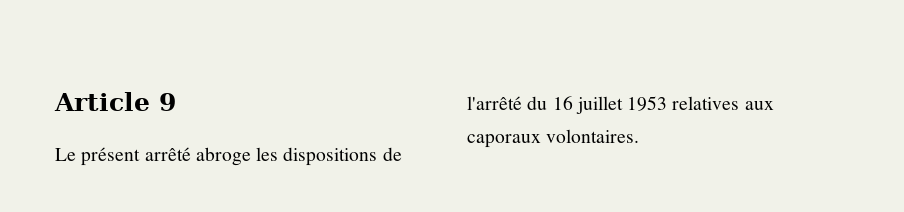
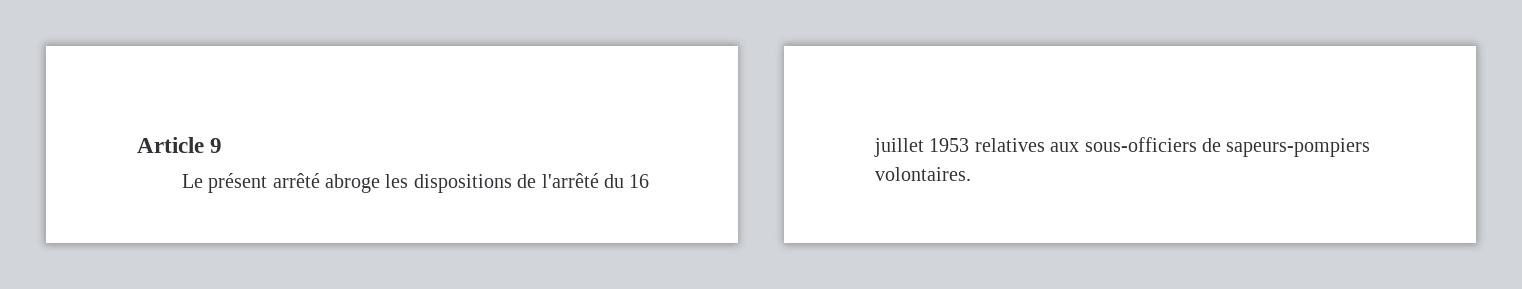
[467,134,541,148] caporaux -> [1084,137,1371,157] sous-officiers de sapeurs-pompiers

